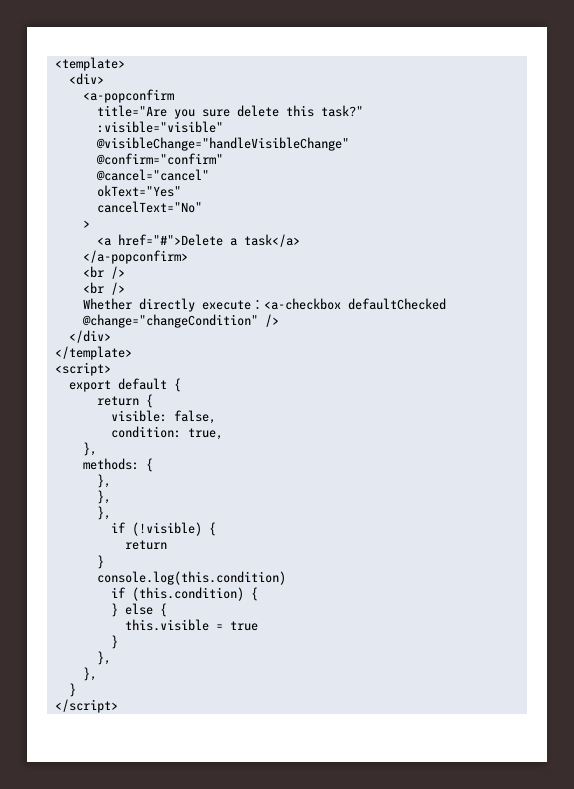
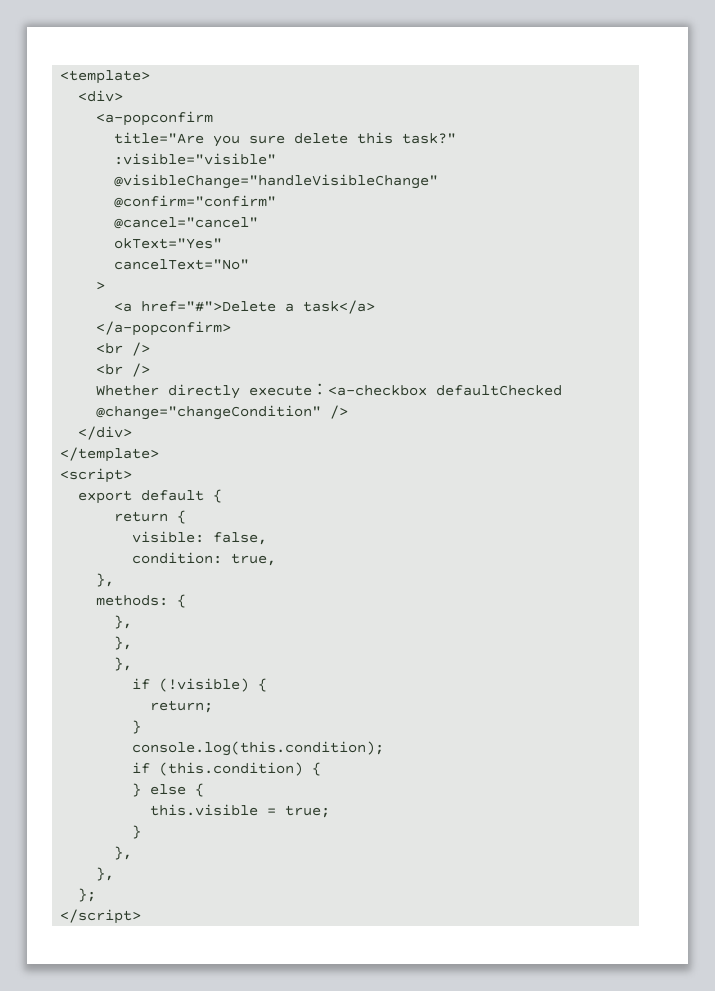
[124,540,167,550] [96,555,104,569] [96,571,286,585] return // } // console.log(this.condition) -> [149,700,213,713] [131,720,141,734] [131,741,384,756] return; // } // console.log(this.condition);
[229,621,258,631] true -> [284,805,330,818] true;
[68,683,76,697] } -> [77,888,96,902] };

